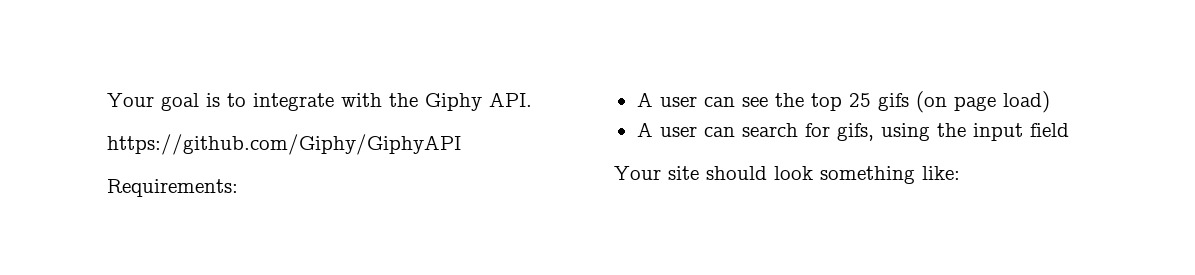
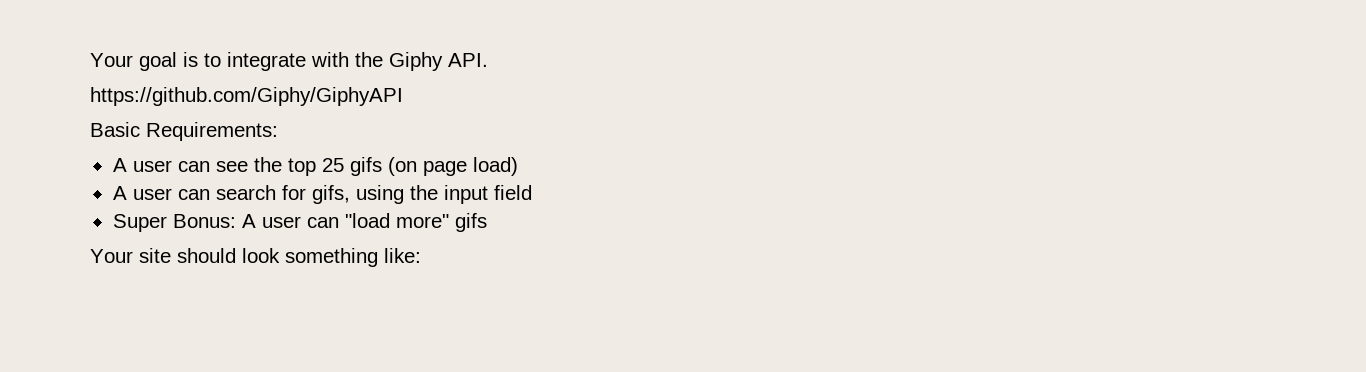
(461, 144) none -> [90,122,140,137] Basic
(1069, 130) none -> [112,213,487,232] // Super Bonus: A user can "load more" gifs

